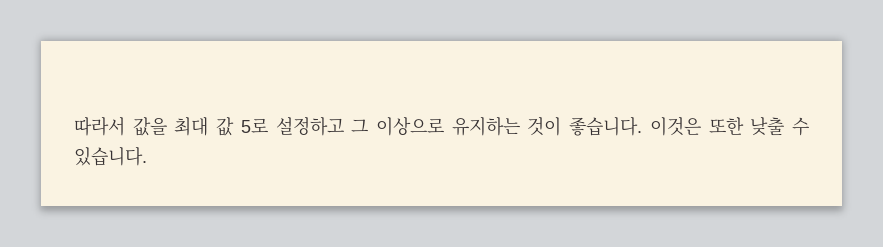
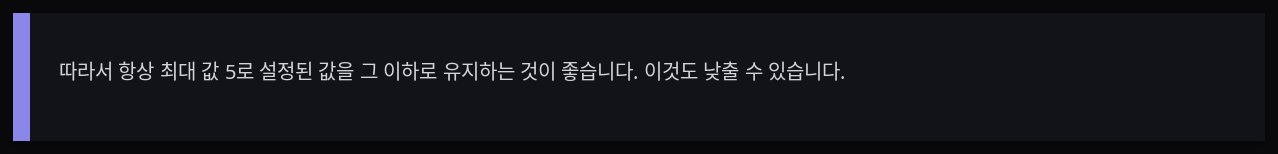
[132,117,167,136] 값을 -> [118,61,155,81] 항상
[275,117,445,136] 설정하고 그 이상으로 -> [259,61,438,81] 설정된 값을 그 이하로
[649,116,744,136] 이것은 또한 -> [643,61,698,81] 이것도

